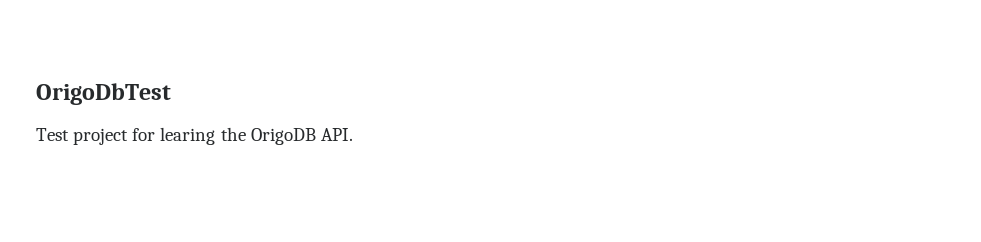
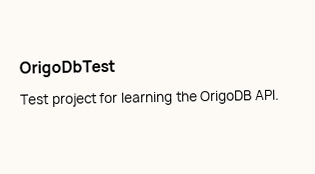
[160,127,216,145] learing -> [120,91,173,106] learning

